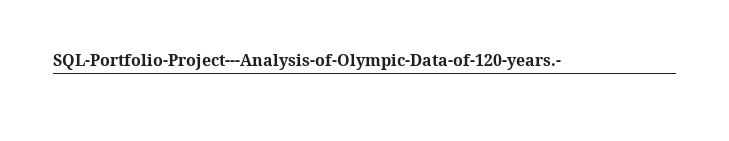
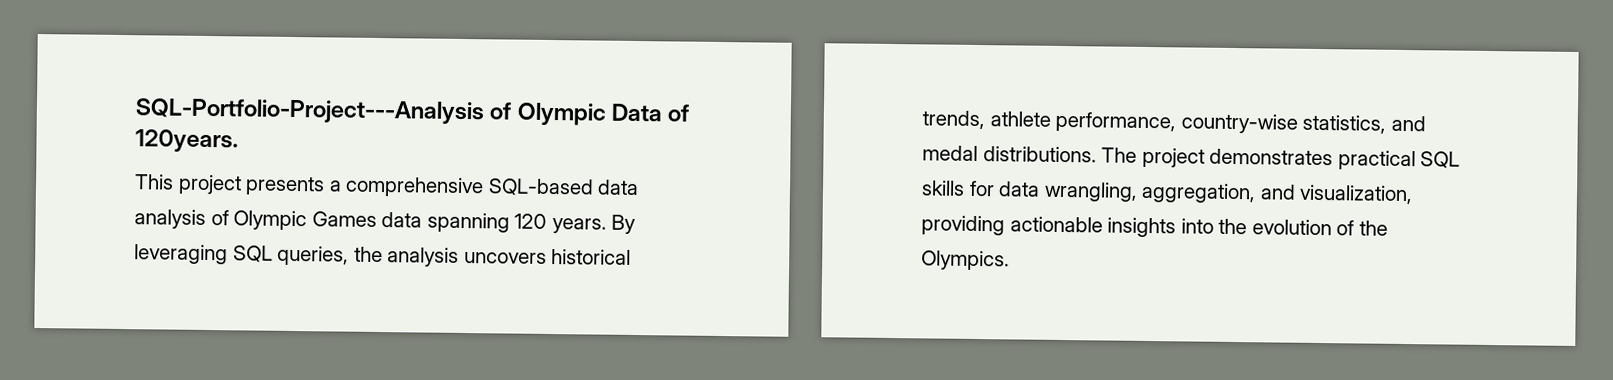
[53,54,561,70] SQL-Portfolio-Project---Analysis-of-Olympic-Data-of-120-years.- -> [135,98,690,126] [135,129,239,153] [134,174,640,198] [134,209,637,235] [134,244,632,267] [922,110,1426,134] [922,145,1461,171] [921,180,1414,205] [921,215,1388,238] [921,250,1010,271] SQL-Portfolio-Project---Analysis of Olympic Data of 120years. // This project presents a comprehensive SQL-based data analysis of Olympic Games data spanning 120 years. By leveraging SQL queries, the analysis uncovers historical trends, athlete performance, country-wise statistics, and medal distributions. The project demonstrates practical SQL skills for data wrangling, aggregation, and visualization, providing actionable insights into the evolution of the Olympics.

